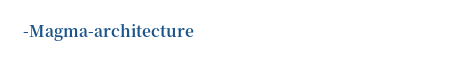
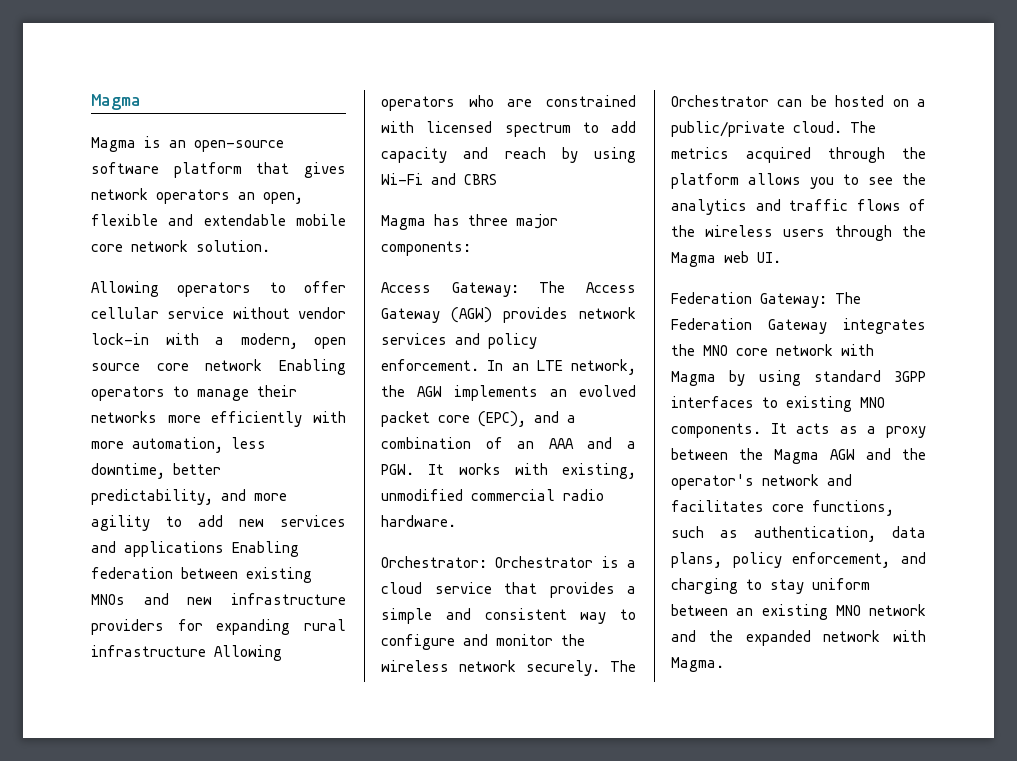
[23,23,194,41] -Magma-architecture -> [91,94,141,110] [91,136,284,152] [91,162,346,178] [91,188,303,204] [91,214,346,226] [91,240,270,252] [91,281,346,297] [91,307,346,319] [91,333,346,349] [91,359,346,375] [91,385,297,401] [91,411,346,427] [91,437,266,453] [91,463,221,479] [91,489,287,505] [91,515,346,531] [91,541,299,557] [91,567,312,583] [91,593,346,605] [91,619,346,635] [91,645,282,661] [381,95,636,111] [381,121,636,137] [381,147,636,163] [381,173,497,185] [381,214,558,230] [381,241,471,256] [381,281,636,297] [381,307,636,323] [381,333,537,349] [381,359,636,375] [381,385,636,401] [381,411,576,427] [381,437,636,449] [381,463,636,479] [381,489,604,501] [381,515,456,527] [381,556,636,568] [381,582,636,598] [381,608,636,624] [381,634,585,650] [381,660,636,676] [671,95,926,107] [671,121,876,137] [671,147,926,163] [671,173,926,189] [671,199,926,215] [671,225,926,241] [671,251,781,267] [671,292,861,308] [671,318,926,334] [671,344,874,356] [671,370,926,386] [671,396,885,412] [671,423,926,438] [671,448,926,464] [671,474,852,490] [671,500,894,516] [671,526,926,542] [671,552,926,568] [671,578,870,594] [671,604,926,620] [671,630,926,646] [671,657,724,672] Magma // Magma is an open-source software platform that gives network operators an open, flexible and extendable mobile core network solution. // Allowing operators to offer cellular service without vendor lock-in with a modern, open source core network Enabling operators to manage their networks more efficiently with more automation, less downtime, better predictability, and more agility to add new services and applications Enabling federation between existing MNOs and new infrastructure providers for expanding rural infrastructure Allowing operators who are constrained with licensed spectrum to add capacity and reach by using Wi-Fi and CBRS // Magma has three major components: // Access Gateway: The Access Gateway (AGW) provides network services and policy enforcement. In an LTE network, the AGW implements an evolved packet core (EPC), and a combination of an AAA and a PGW. It works with existing, unmodified commercial radio hardware. // Orchestrator: Orchestrator is a cloud service that provides a simple and consistent way to configure and monitor the wireless network securely. The Orchestrator can be hosted on a public/private cloud. The metrics acquired through the platform allows you to see the analytics and traffic flows of the wireless users through the Magma web UI. // Federation Gateway: The Federation Gateway integrates the MNO core network with Magma by using standard 3GPP interfaces to existing MNO components. It acts as a proxy between the Magma AGW and the operator's network and facilitates core functions, such as authentication, data plans, policy enforcement, and charging to stay uniform between an existing MNO network and the expanded network with Magma.

